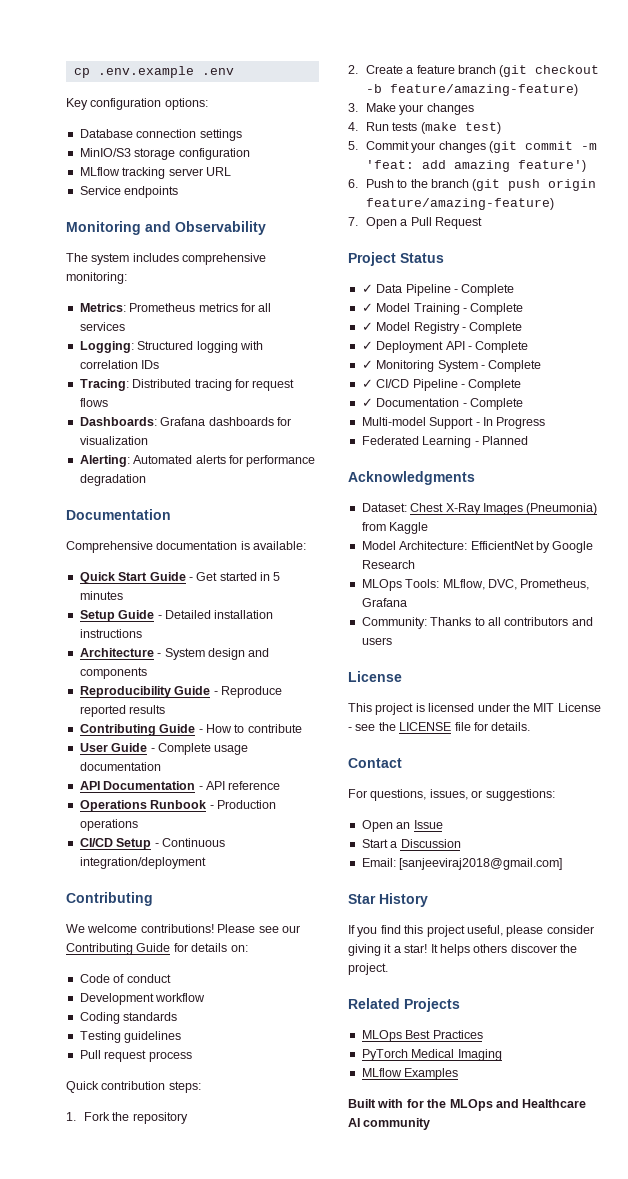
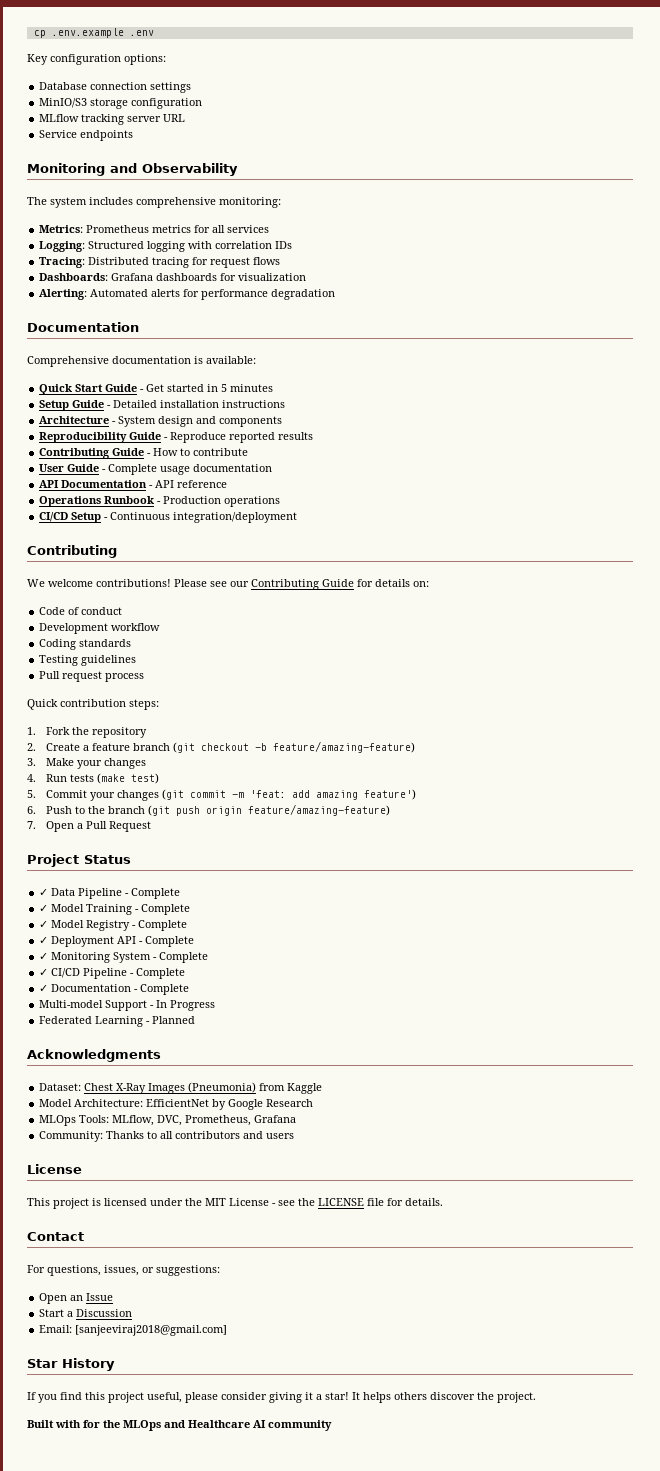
[348,998,460,1012] [361,1030,483,1042] [361,1049,502,1061] [361,1068,459,1080] // Related Projects // MLOps Best Practices // PyTorch Medical Imaging // MLflow Examples -> (536, 1397) none

